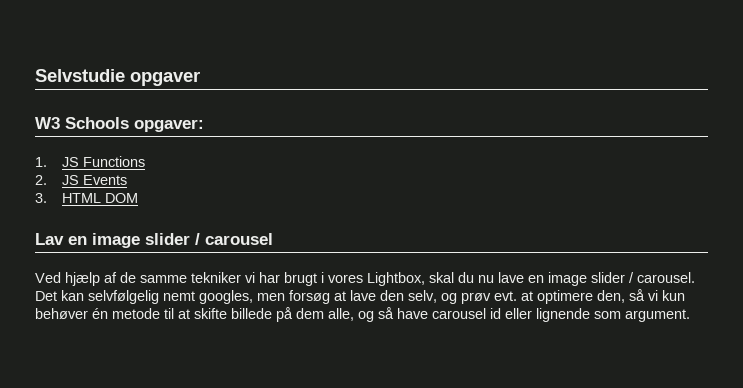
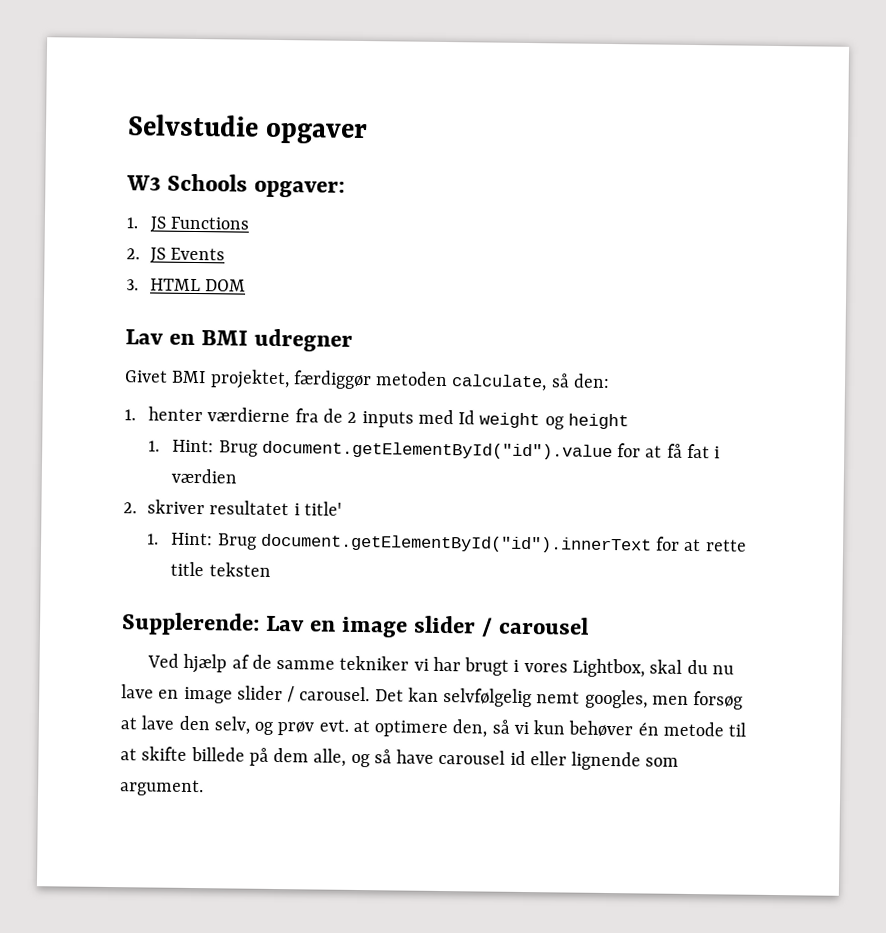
(87, 240) none -> [201,328,354,352] [124,369,610,392] [124,406,629,430] [148,439,721,461] [171,468,238,484] [123,499,342,516] [147,532,747,554] [170,561,271,577] [121,612,337,636] BMI udregner // Givet BMI projektet, færdiggør metoden calculate, så den: // 1. henter værdierne fra de 2 inputs med Id weight og height // 1. Hint: Brug document.getElementById("id").value for at få fat i værdien // 2. skriver resultatet i title' // 1. Hint: Brug document.getElementById("id").innerText for at rette title teksten // Supplerende: Lav en

